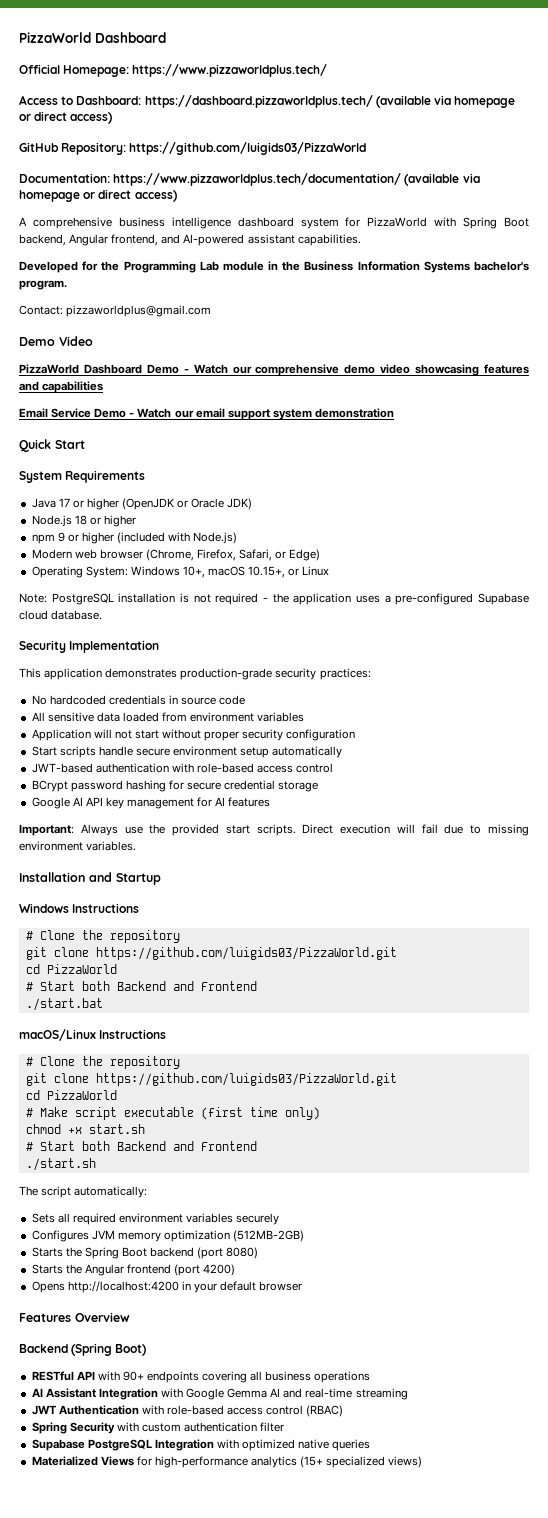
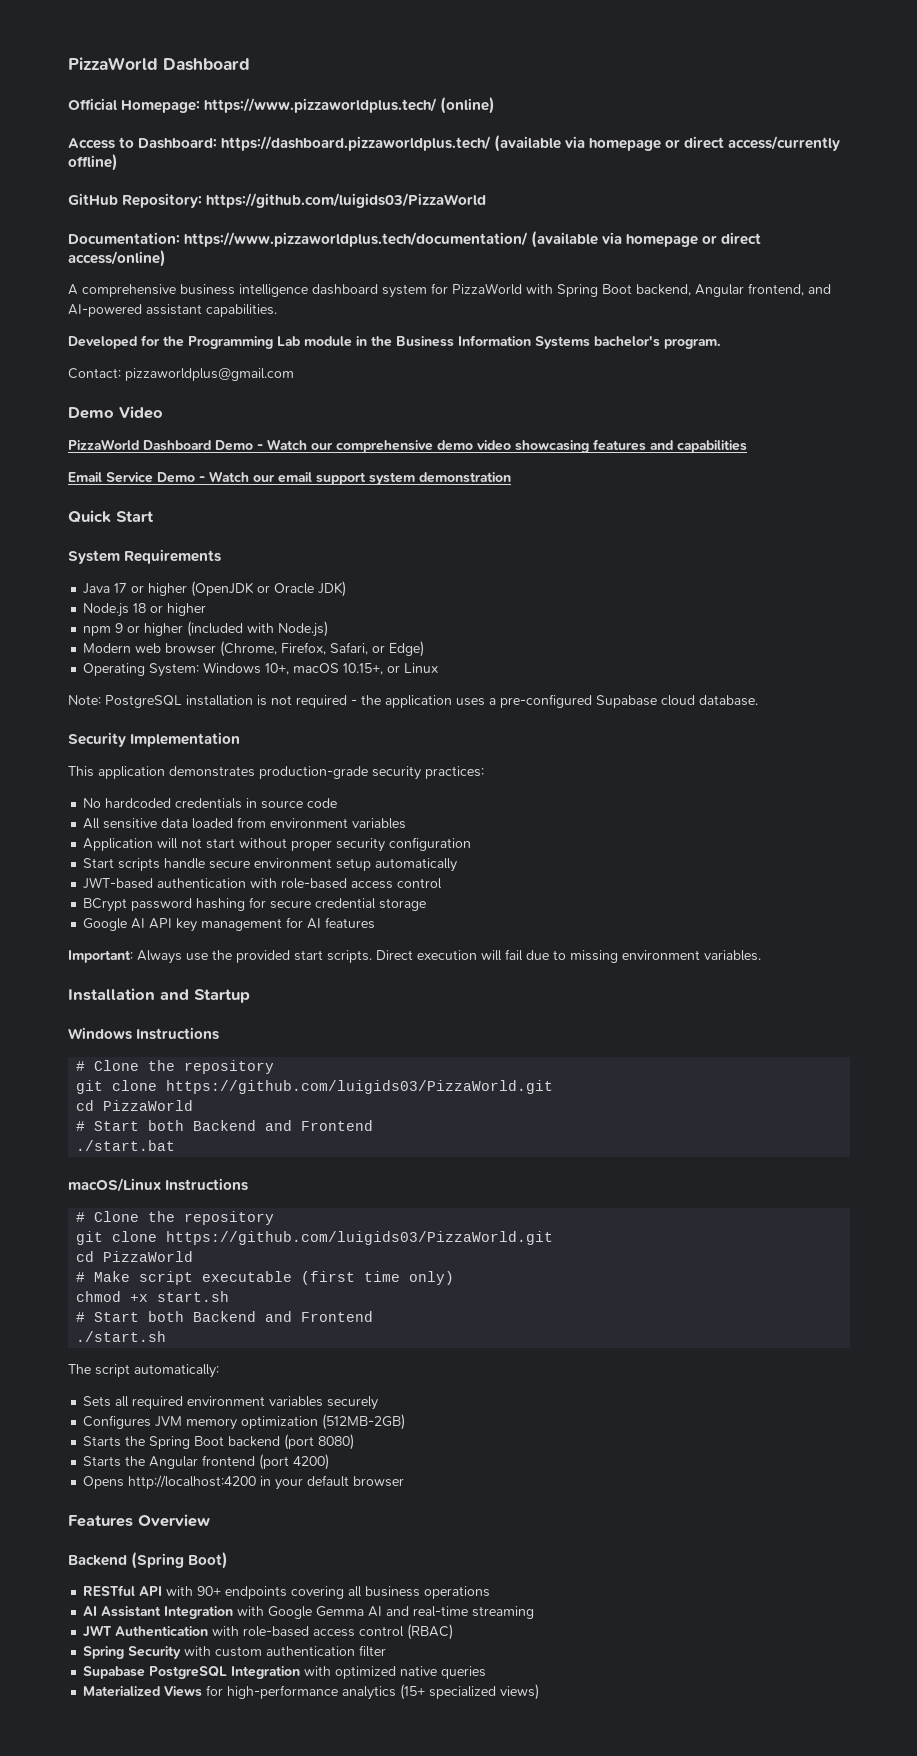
(328, 70) none -> [440,97,496,114] (online)
[70,112,113,124] access) -> [728,136,841,151] [68,154,118,171] access/currently offline)
[134,190,177,202] access) -> [68,250,166,267] access/online)

